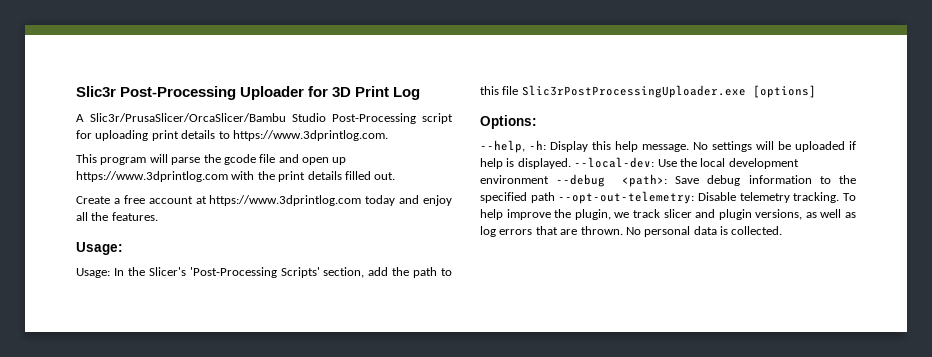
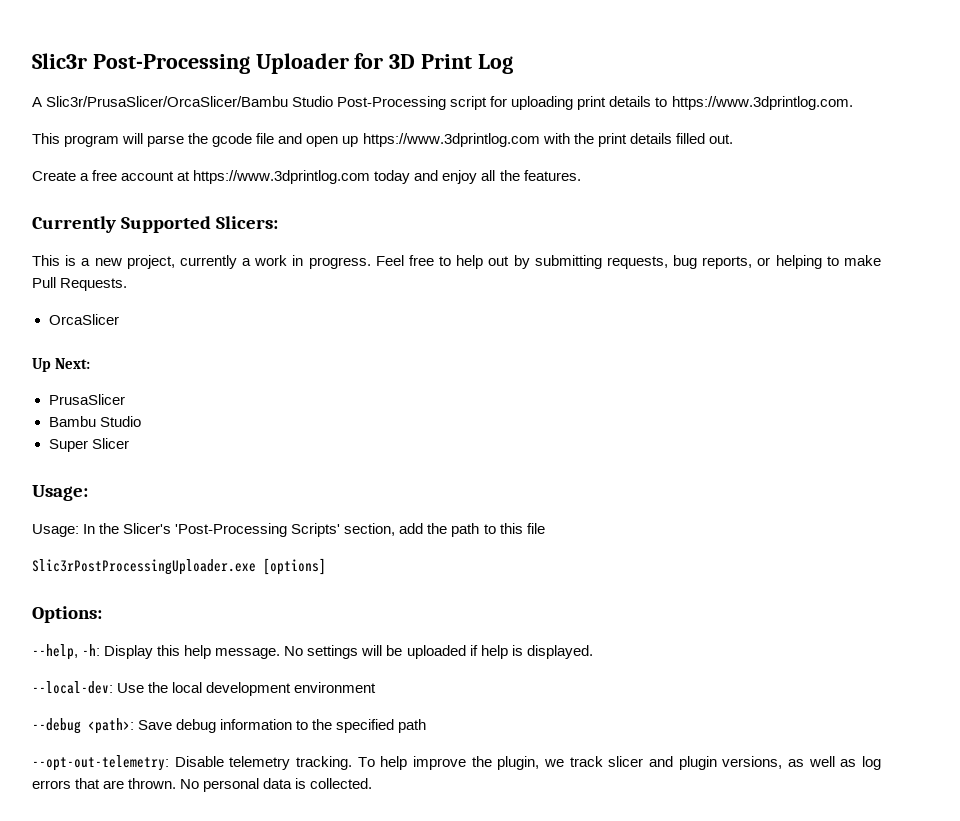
(158, 216) none -> [32,216,279,233] [32,255,881,269] [32,277,128,291] [48,314,119,325] [32,358,91,372] [48,394,125,405] [48,416,141,427] [48,438,129,452] // Currently Supported Slicers: // This is a new project, currently a work in progress. Feel free to help out by submitting requests, bug reports, or helping to make Pull Requests. // OrcaSlicer // Up Next: // PrusaSlicer // Bambu Studio // Super Slicer
(519, 90) none -> (545, 528) //
(571, 163) none -> (593, 652) //
(549, 179) none -> (377, 687) //
(555, 197) none -> (427, 726) //

